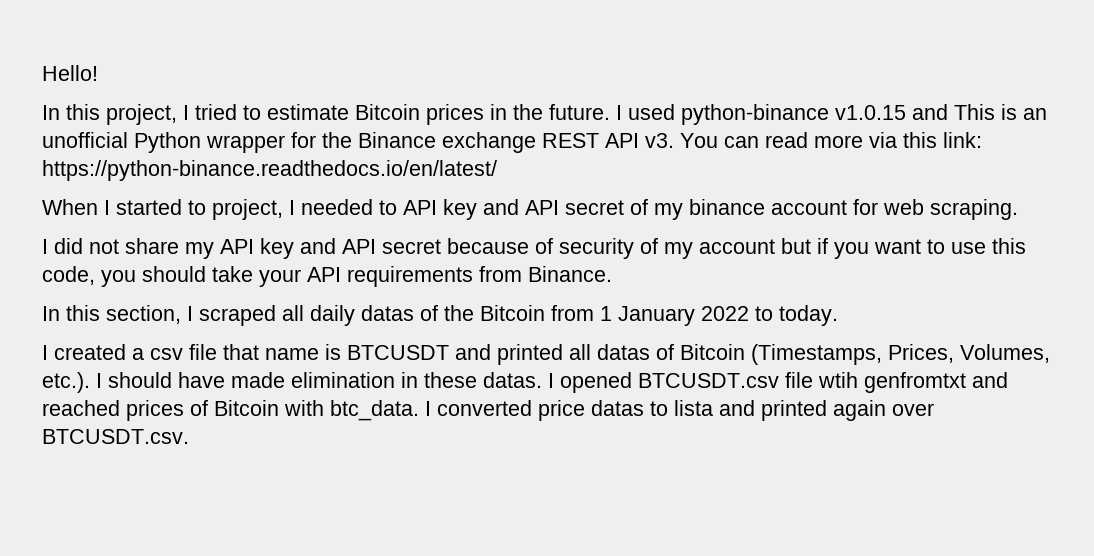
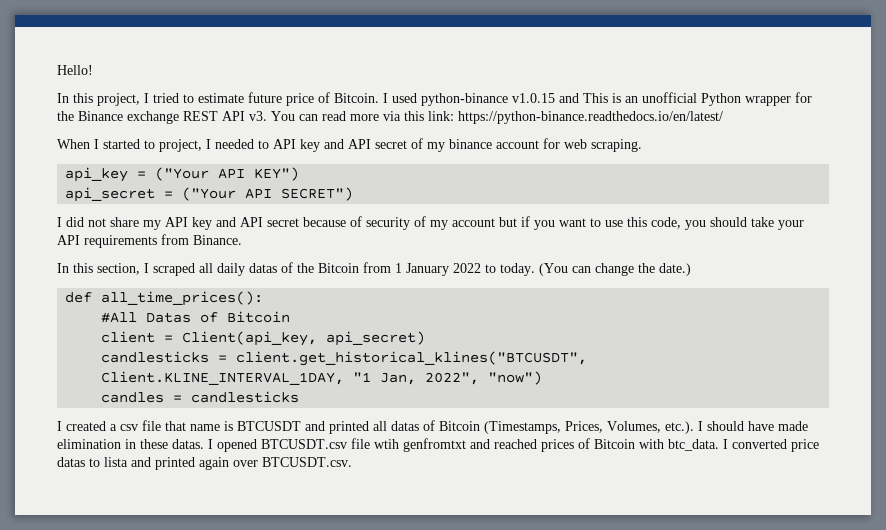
[355,104,610,125] Bitcoin prices in the future. -> [248,92,379,106] future price of Bitcoin.
(1018, 209) none -> [65,167,300,182] [65,187,354,202] // api_key = ("Your API KEY") // api_secret = ("Your API SECRET")
(838, 315) none -> [539,263,691,276] [65,291,264,306] [101,311,291,323] [101,331,426,346] [101,351,588,366] [101,371,543,385] [101,391,300,403] (You can change the date.) // def all_time_prices(): // #All Datas of Bitcoin // client = Client(api_key, api_secret) // candlesticks = client.get_historical_klines("BTCUSDT", Client.KLINE_INTERVAL_1DAY, "1 Jan, 2022", "now") // candles = candlesticks

